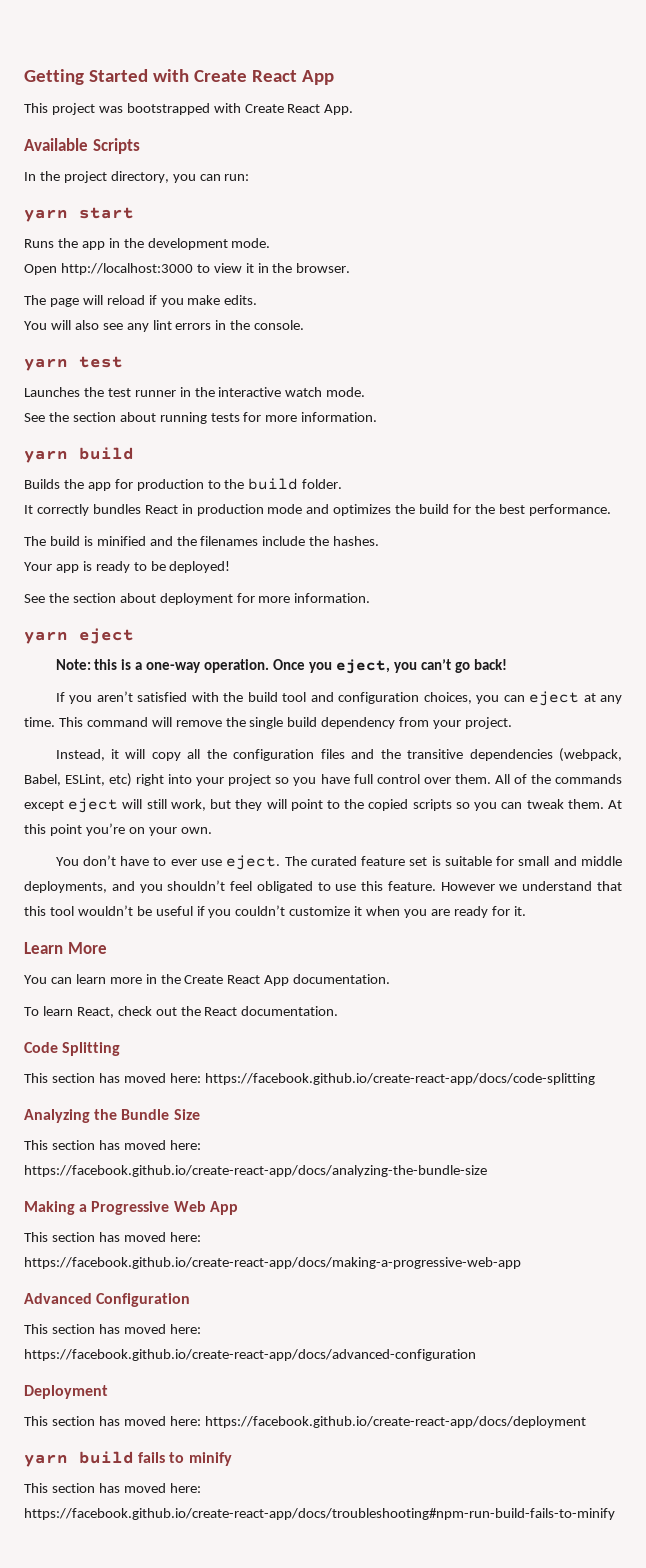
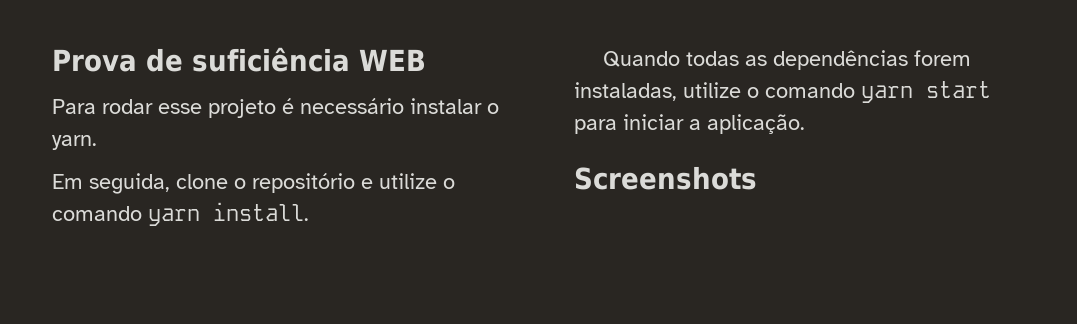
[24,69,334,85] [24,103,354,115] [24,138,140,154] [24,171,250,183] [24,207,134,222] [24,238,271,250] [24,263,351,275] [24,295,258,307] [24,320,305,332] [24,356,123,371] [24,387,366,397] [24,412,378,424] [24,447,134,463] [24,478,343,491] [24,504,611,516] [24,536,380,546] [24,561,231,573] [24,593,371,605] [24,628,134,644] [55,659,507,674] [55,691,623,706] [24,717,513,729] [55,748,623,762] [24,773,622,787] [24,798,622,813] [24,823,212,836] [55,855,622,870] [24,880,622,893] [24,905,526,918] [24,942,107,954] [24,974,391,986] [24,1006,339,1018] [24,1042,121,1056] [24,1073,595,1085] [24,1109,200,1123] [24,1140,201,1150] [24,1165,487,1177] [24,1201,238,1215] [24,1232,201,1242] [24,1257,521,1269] [24,1293,191,1307] [24,1324,201,1334] [24,1349,476,1361] [24,1385,108,1399] [24,1416,586,1428] [24,1451,232,1467] [24,1483,201,1493] [24,1508,615,1520] Getting Started with Create React App // This project was bootstrapped with Create React App. // Available Scripts // In the project directory, you can run: // yarn start // Runs the app in the development mode. // Open http://localhost:3000 to view it in the browser. // The page will reload if you make edits. // You will also see any lint errors in the console. // yarn test // Launches the test runner in the interactive watch mode. // See the section about running tests for more information. // yarn build // Builds the app for production to the build folder. // It correctly bundles React in production mode and optimizes the build for the best performance. // The build is minified and the filenames include the hashes. // Your app is ready to be deployed! // See the section about deployment for more information. // yarn eject // Note: this is a one-way operation. Once you eject, you can’t go back! // If you aren’t satisfied with the build tool and configuration choices, you can eject at any time. This command will remove the single build dependency from your project. // Instead, it will copy all the configuration files and the transitive dependencies (webpack, Babel, ESLint, etc) right into your project so you have full control over them. All of the commands except eject will still work, but they will point to the copied scripts so you can tweak them. At this point you’re on your own. // You don’t have to ever use eject. The curated feature set is suitable for small and middle deployments, and you shouldn’t feel obligated to use this feature. However we understand that this tool wouldn’t be useful if you couldn’t customize it when you are ready for it. // Learn More // You can learn more in the Create React App documentation. // To learn React, check out the React documentation. // Code Splitting // This section has moved here: https://facebook.github.io/create-react-app/docs/code-splitting // Analyzing the Bundle Size // This section has moved here: https://facebook.github.io/create-react-app/docs/analyzing-the-bundle-size // Making a Progressive Web App // This section has moved here: https://facebook.github.io/create-react-app/docs/making-a-progressive-web-app // Advanced Configuration // This section has moved here: https://facebook.github.io/create-react-app/docs/advanced-configuration // Deployment // This section has moved here: https://facebook.github.io/create-react-app/docs/deployment // yarn build fails to minify // This section has moved here: https://facebook.github.io/create-react-app/docs/troubleshooting#npm-run-build-fails-to-minify -> [52,47,426,72] [52,98,499,118] [52,135,97,150] [52,173,455,194] [52,202,309,226] [603,50,972,70] [574,81,991,103] [574,114,805,134] [574,166,757,190] Prova de suficiência WEB // Para rodar esse projeto é necessário instalar o yarn. // Em seguida, clone o repositório e utilize o comando yarn install. // Quando todas as dependências forem instaladas, utilize o comando yarn start para iniciar a aplicação. // Screenshots

